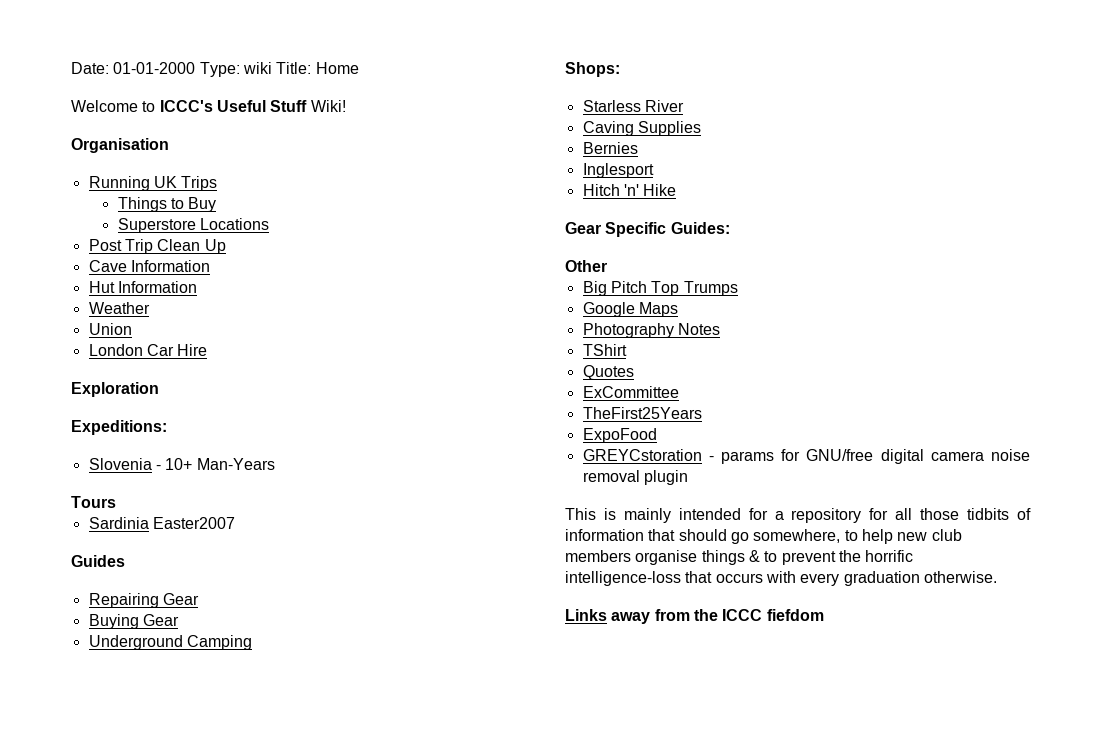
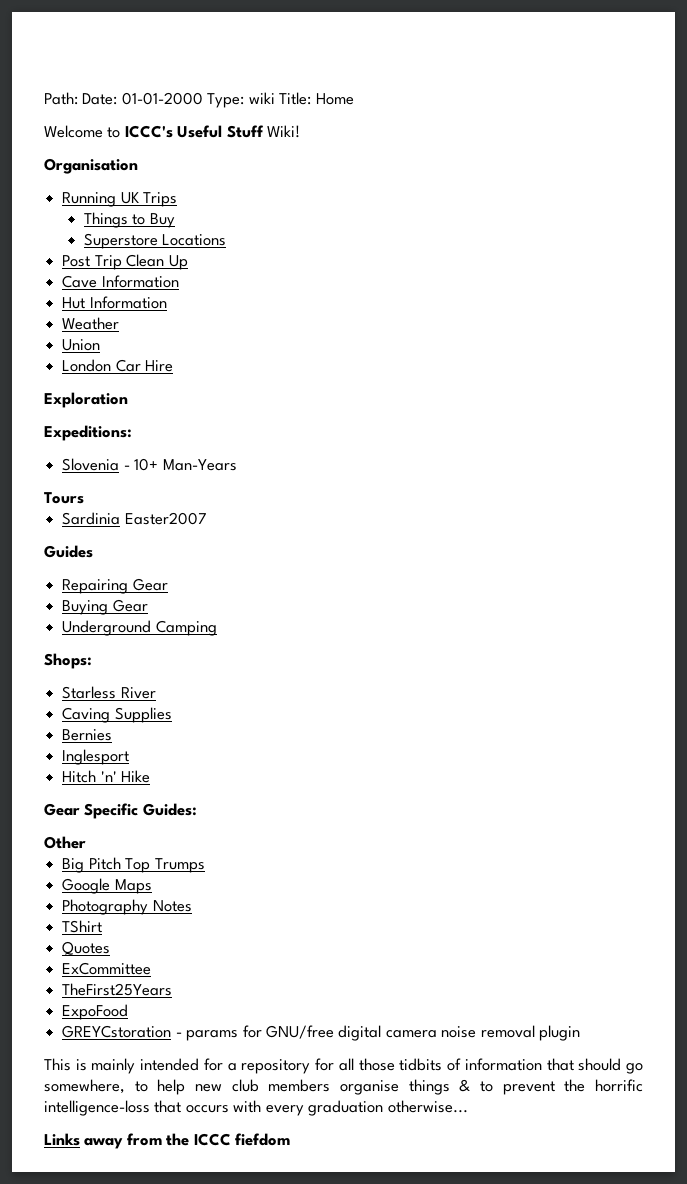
(71, 68) none -> [44,92,78,105] Path:
[923,571,997,583] otherwise. -> [387,1100,468,1113] otherwise...

